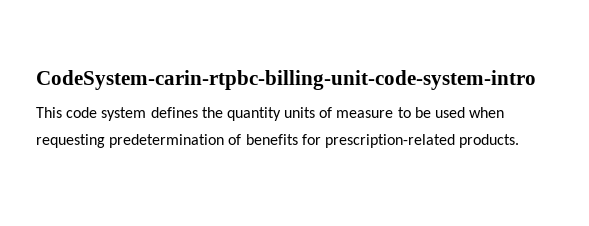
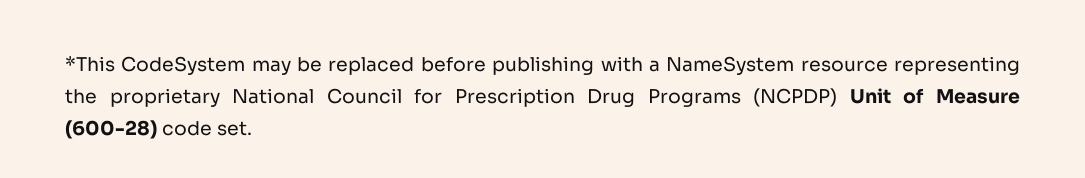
[36,70,536,90] [36,107,505,121] [36,134,520,148] CodeSystem-carin-rtpbc-billing-unit-code-system-intro // This code system defines the quantity units of measure to be used when requesting predetermination of benefits for prescription-related products. -> [65,56,1021,75] [65,88,1020,107] [65,120,253,139] *This CodeSystem may be replaced before publishing with a NameSystem resource representing the proprietary National Council for Prescription Drug Programs (NCPDP) Unit of Measure (600-28) code set.

